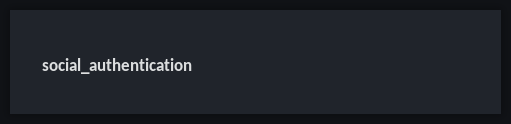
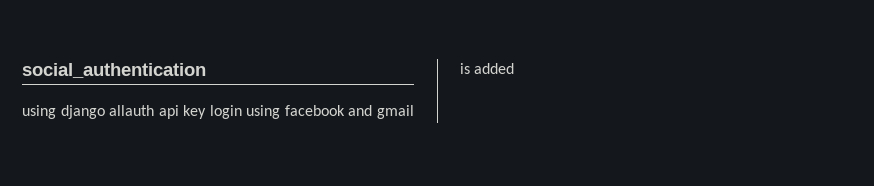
(192, 66) none -> [22,105,414,119] [460,63,515,74] // using django allauth api key login using facebook and gmail is added

